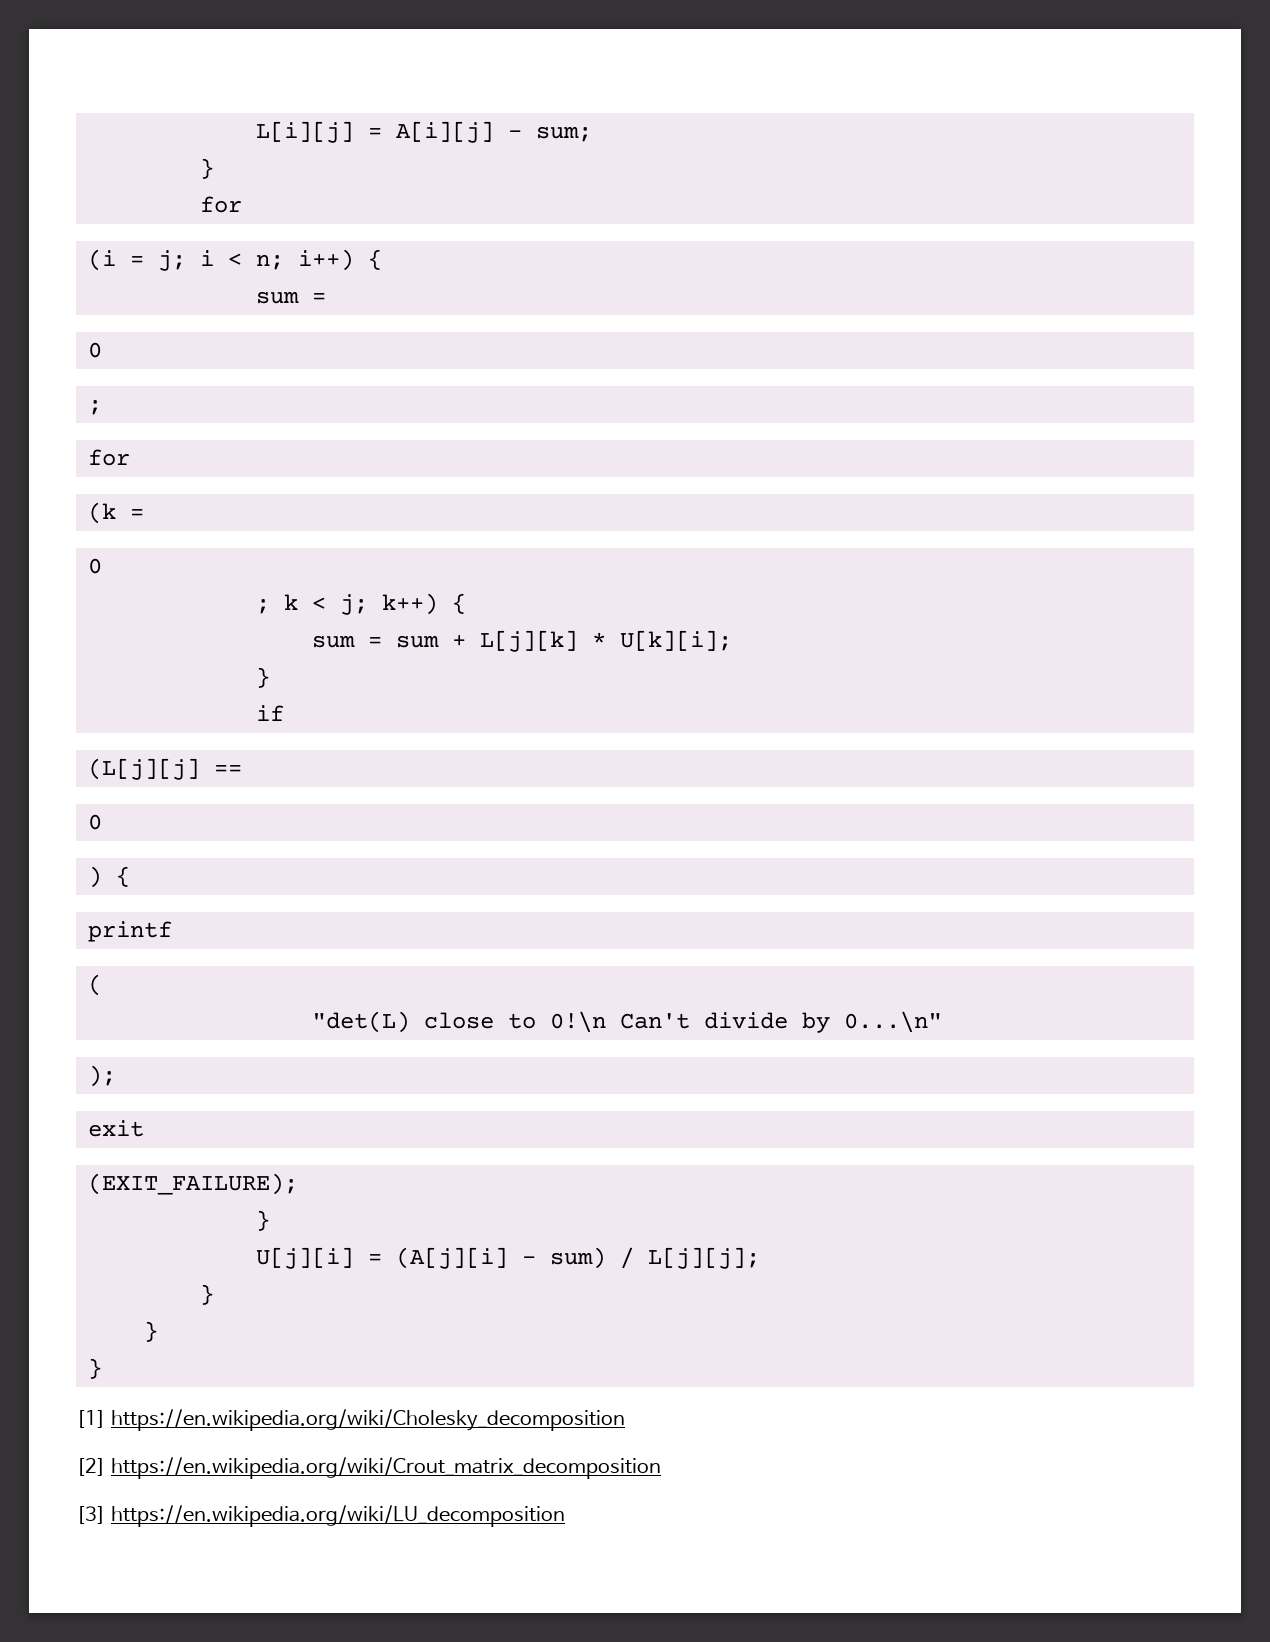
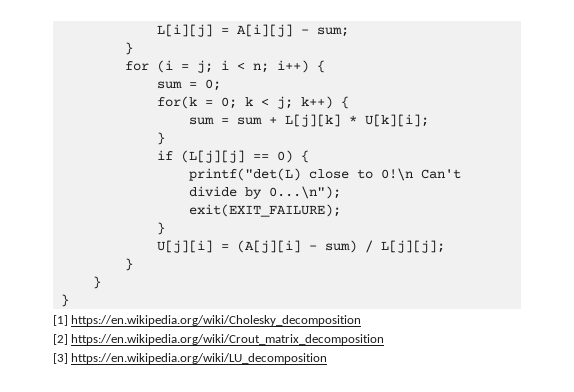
(242, 204) // -> (149, 66) none
[87,342,102,358] [87,400,102,415] [87,449,130,466] [87,502,144,524] [87,558,102,574] [255,599,270,614] // 0 // ; // for // (k = // 0 // ; -> [204,79,221,91] [156,96,237,109] 0; // for(k = 0;
(284, 713) // -> (173, 155) none
[87,814,102,830] [87,866,130,888] [87,921,172,942] [87,974,102,996] [311,1011,410,1033] // 0 // ) { // printf // ( // "det(L) -> [276,150,309,163] [188,168,301,181] 0) { // printf("det(L)
[843,1011,942,1033] [87,1065,116,1087] [87,1120,144,1137] [87,1173,298,1195] 0...\n" // ); // exit // (EXIT_FAILURE); -> [268,186,341,199] [188,204,341,217] 0...\n"); // exit(EXIT_FAILURE);

